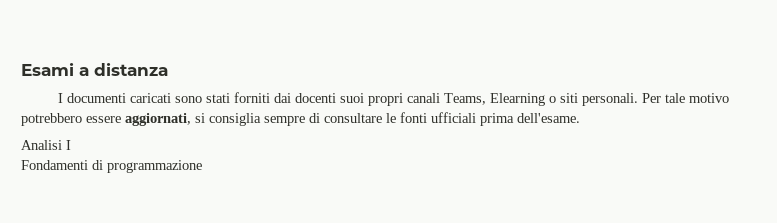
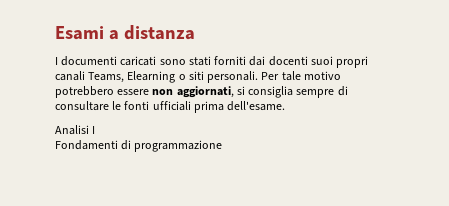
(121, 119) none -> [152,89,174,95] non

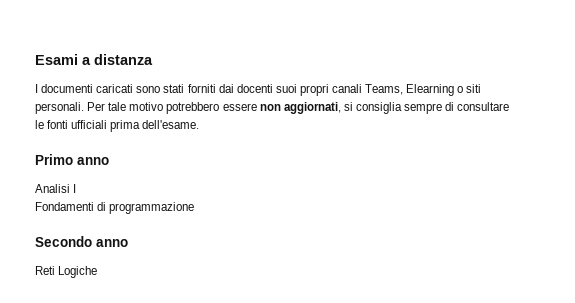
(286, 106) none -> [35,154,109,165] // Primo anno
(223, 146) none -> [35,236,128,247] [35,266,98,278] // Secondo anno // Reti Logiche

